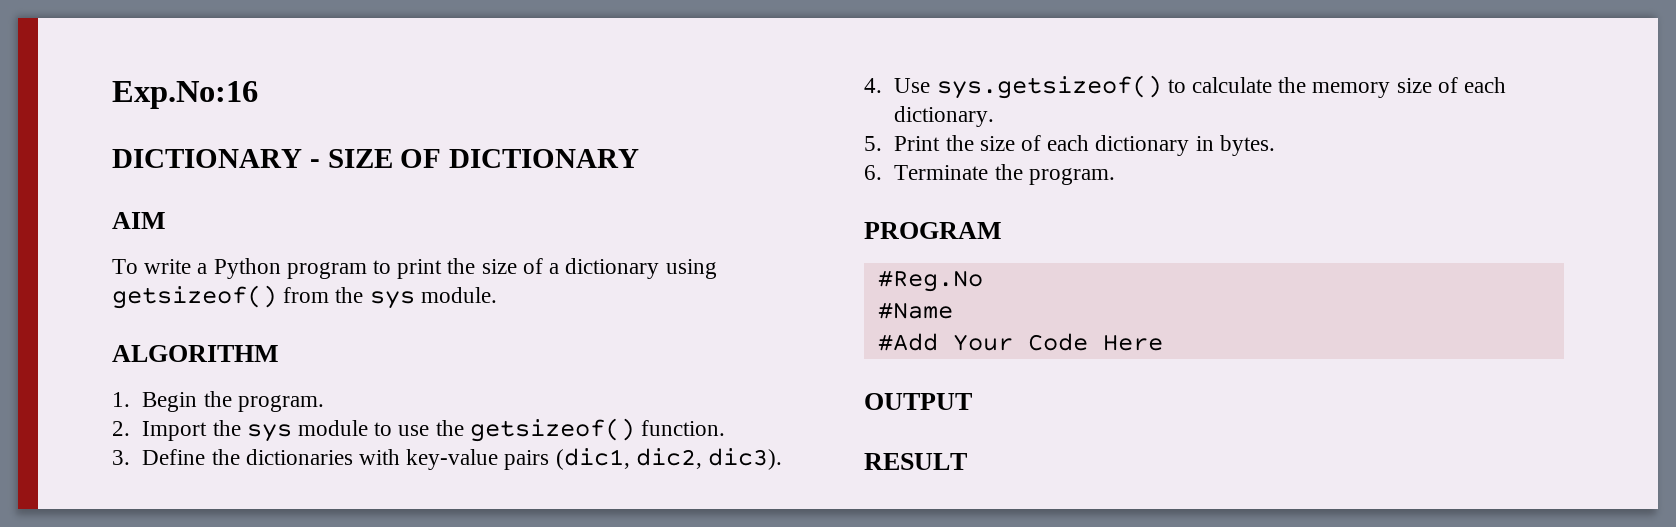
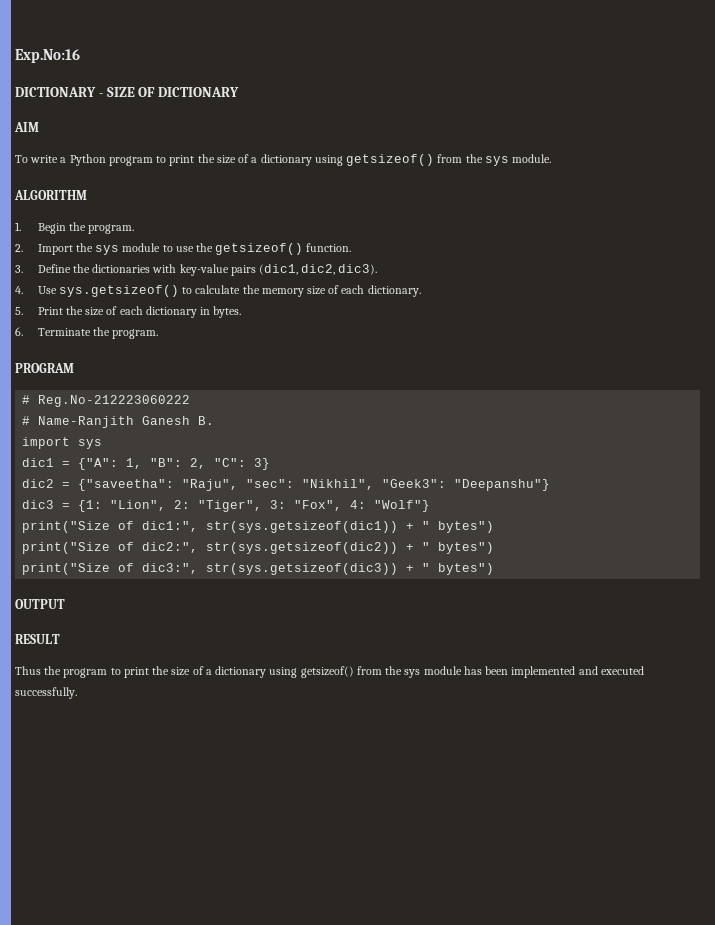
[877,270,983,292] [877,302,953,319] [877,333,1163,351] [864,393,972,410] [864,453,967,470] #Reg.No // #Name // #Add Your Code Here // OUTPUT // RESULT -> [22,395,191,407] [22,416,215,428] [22,437,103,449] [22,458,271,470] [22,479,551,491] [22,500,431,512] [22,521,495,533] [22,542,495,554] [22,563,495,575] [15,599,65,609] [15,634,60,644] [15,666,644,678] [15,687,77,699] # Reg.No-212223060222 // # Name-Ranjith Ganesh B. // import sys // dic1 = {"A": 1, "B": 2, "C": 3} // dic2 = {"saveetha": "Raju", "sec": "Nikhil", "Geek3": "Deepanshu"} // dic3 = {1: "Lion", 2: "Tiger", 3: "Fox", 4: "Wolf"} // print("Size of dic1:", str(sys.getsizeof(dic1)) + " bytes") // print("Size of dic2:", str(sys.getsizeof(dic2)) + " bytes") // print("Size of dic3:", str(sys.getsizeof(dic3)) + " bytes") // OUTPUT // RESULT // Thus the program to print the size of a dictionary using getsizeof() from the sys module has been implemented and executed successfully.

